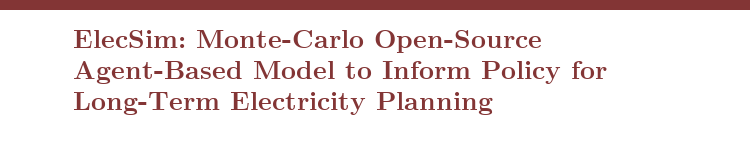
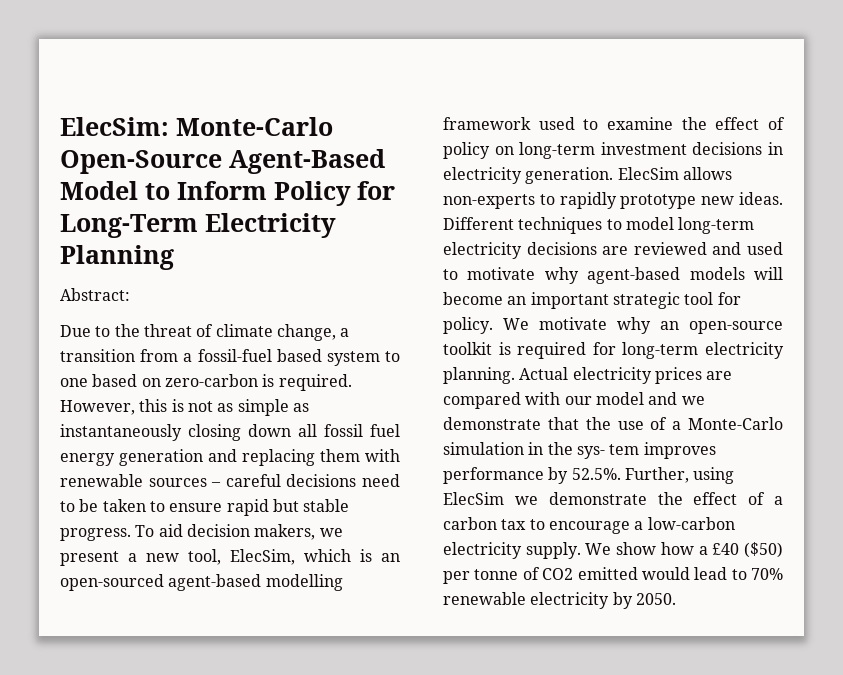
(493, 103) none -> [60,288,130,301] [60,324,350,341] [60,349,400,366] [60,374,352,391] [60,399,309,416] [60,424,400,441] [60,449,400,466] [60,474,400,487] [60,499,350,516] [60,524,343,541] [60,549,400,566] [60,574,343,591] [443,117,785,130] [443,142,783,159] [443,167,732,184] [443,192,783,209] [443,217,755,234] [443,242,783,259] [443,267,783,284] [443,292,741,309] [443,317,783,334] [443,342,784,359] [443,367,733,384] [443,392,705,409] [443,417,783,430] [443,442,716,459] [443,467,735,484] [443,492,783,505] [443,517,735,534] [443,542,783,559] [443,567,783,584] [443,592,676,609] // Abstract: // Due to the threat of climate change, a transition from a fossil-fuel based system to one based on zero-carbon is required. However, this is not as simple as instantaneously closing down all fossil fuel energy generation and replacing them with renewable sources – careful decisions need to be taken to ensure rapid but stable progress. To aid decision makers, we present a new tool, ElecSim, which is an open-sourced agent-based modelling framework used to examine the effect of policy on long-term investment decisions in electricity generation. ElecSim allows non-experts to rapidly prototype new ideas. Different techniques to model long-term electricity decisions are reviewed and used to motivate why agent-based models will become an important strategic tool for policy. We motivate why an open-source toolkit is required for long-term electricity planning. Actual electricity prices are compared with our model and we demonstrate that the use of a Monte-Carlo simulation in the sys- tem improves performance by 52.5%. Further, using ElecSim we demonstrate the effect of a carbon tax to encourage a low-carbon electricity supply. We show how a £40 ($50) per tonne of CO2 emitted would lead to 70% renewable electricity by 2050.

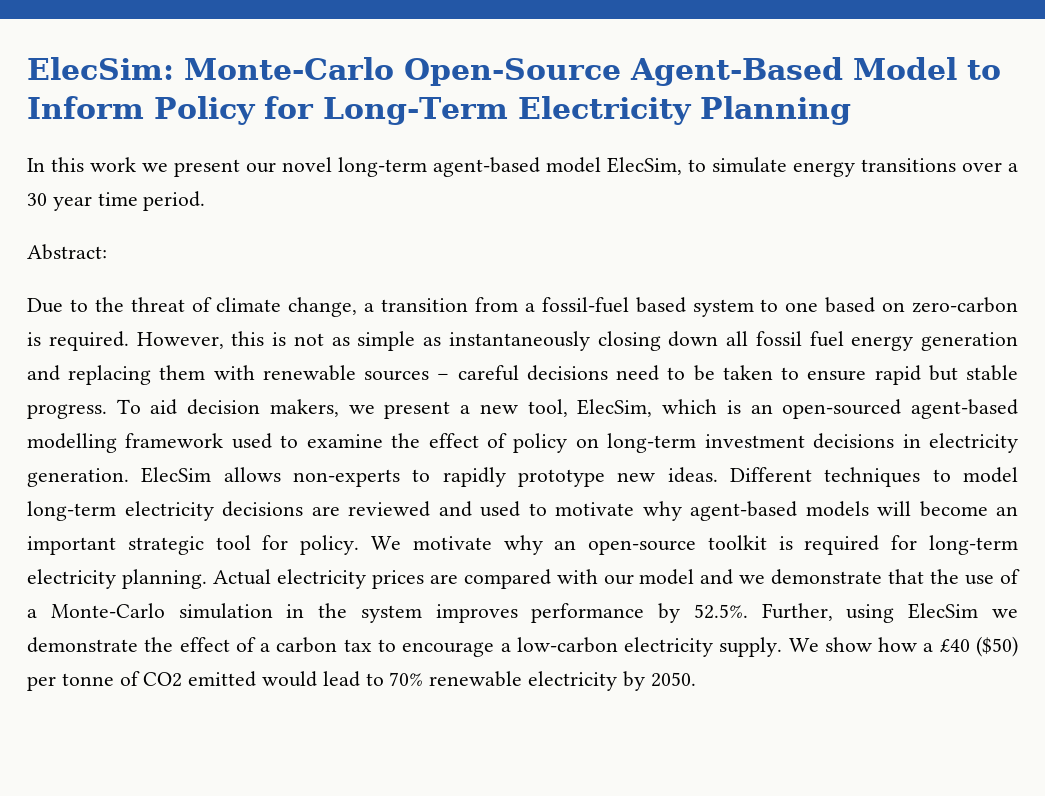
(174, 257) none -> [27,157,1018,177] [27,191,206,211] // In this work we present our novel long-term agent-based model ElecSim, to simulate energy transitions over a 30 year time period.
[576,444,640,459] sys- tem -> [360,605,422,623] system

